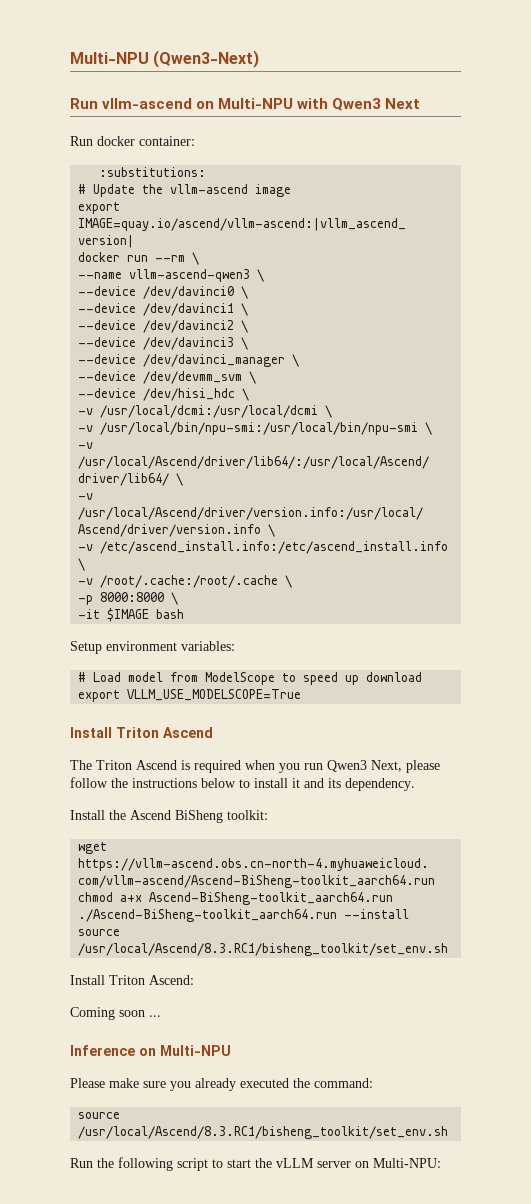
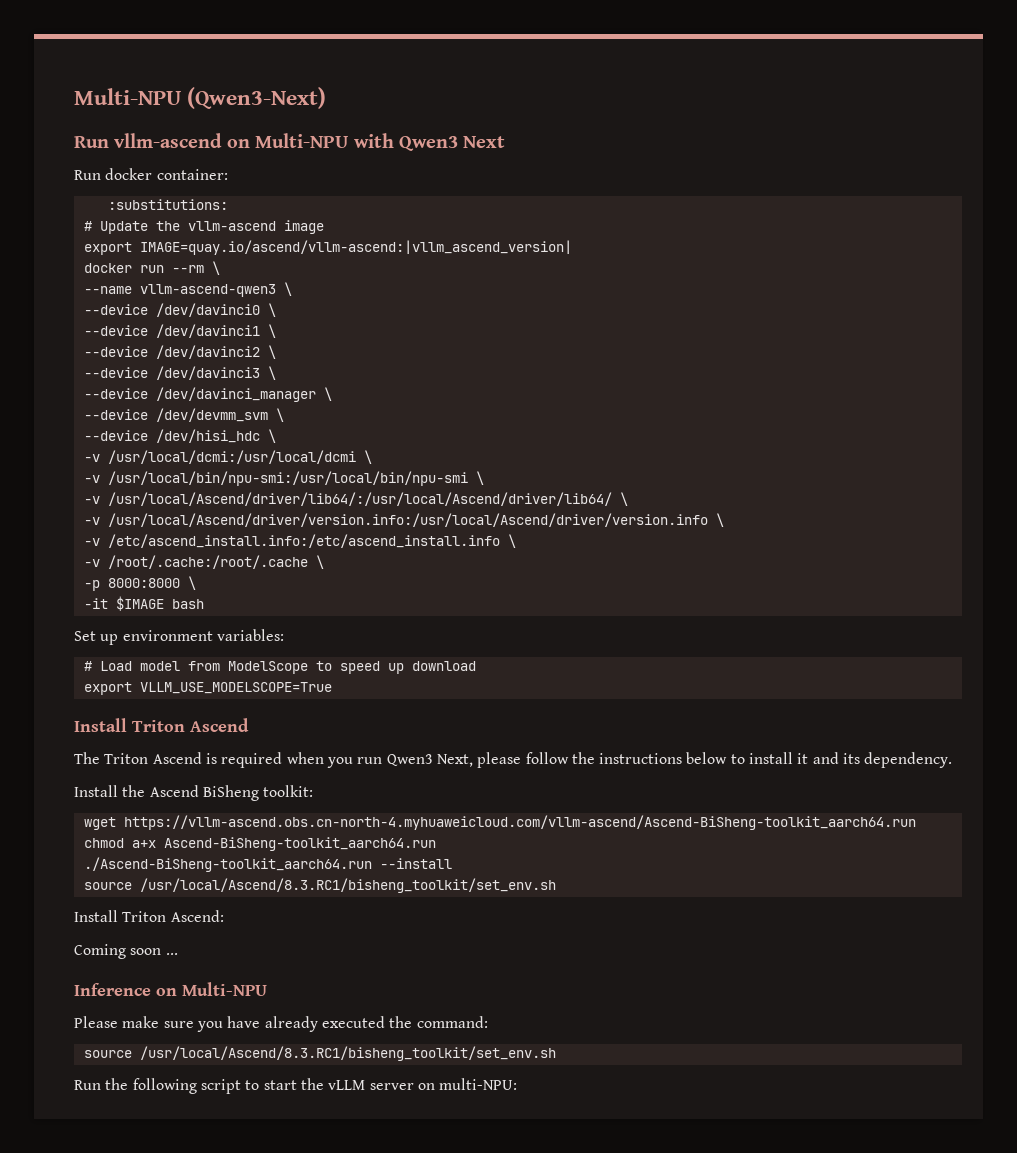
[70,641,102,654] Setup -> [74,631,119,645] Set up
(191, 1086) none -> [227,1016,261,1028] have
[373,1158,441,1168] Multi-NPU: -> [439,1078,518,1090] multi-NPU:

